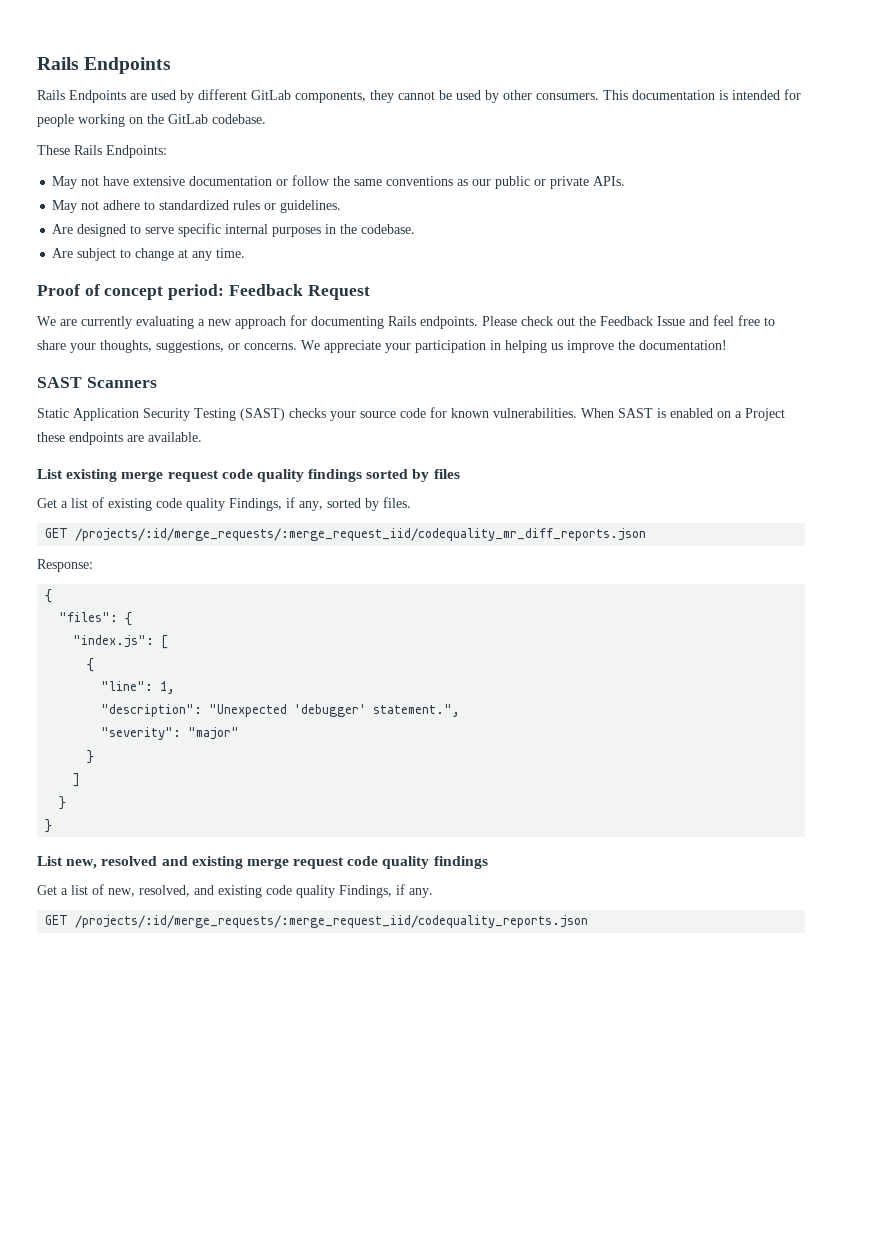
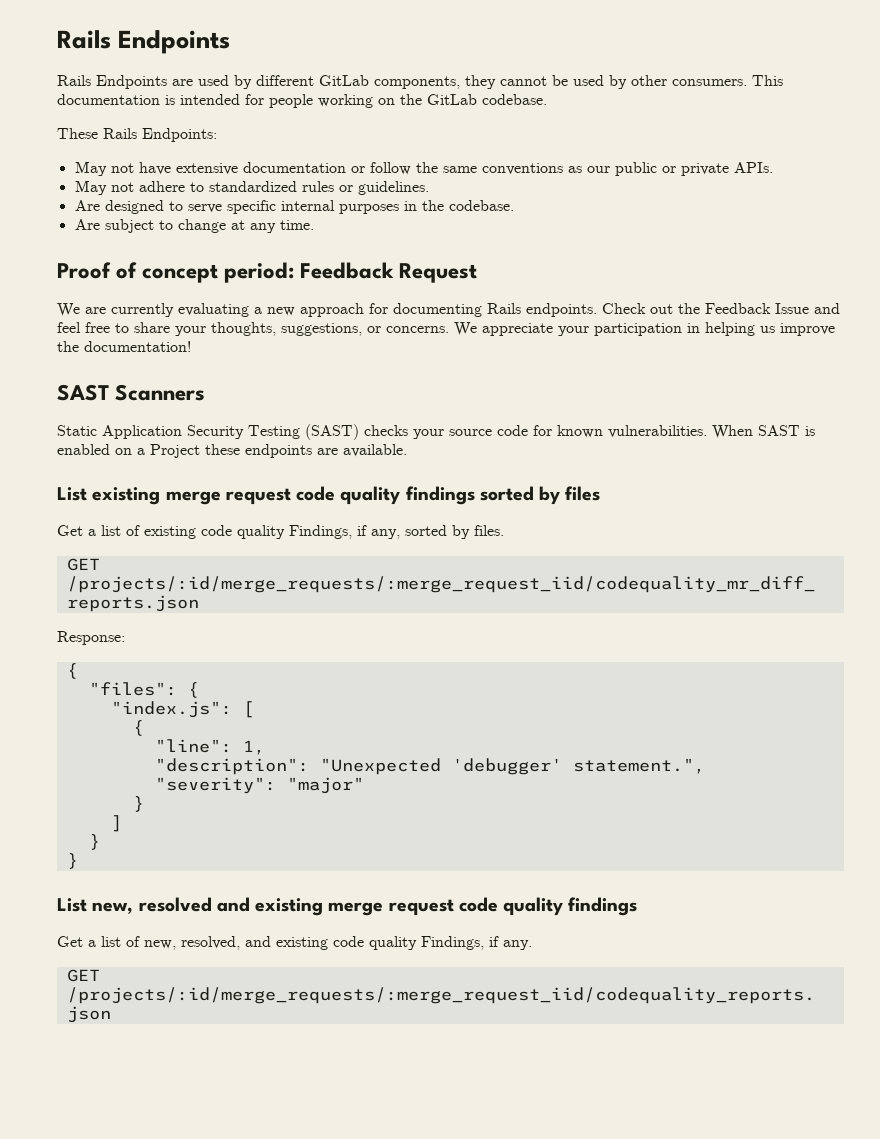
[482,316,553,326] Please check -> [602,303,646,314] Check

